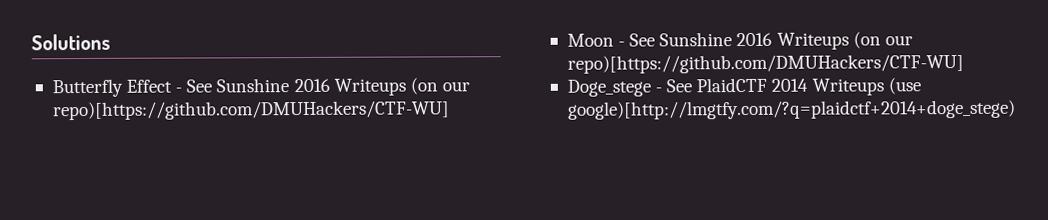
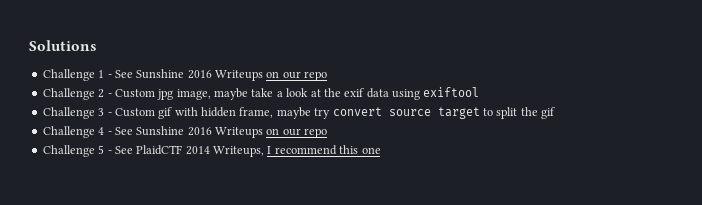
[51,77,470,98] [51,100,450,121] [566,31,913,50] [566,54,964,74] [566,77,921,97] [566,99,1016,120] Butterfly Effect - See Sunshine 2016 Writeups (on our repo)[https://github.com/DMUHackers/CTF-WU] // Moon - See Sunshine 2016 Writeups (on our repo)[https://github.com/DMUHackers/CTF-WU] // Doge_stege - See PlaidCTF 2014 Writeups (use google)[http://lmgtfy.com/?q=plaidctf+2014+doge_stege) -> [42,69,328,81] [42,87,480,100] [42,107,555,119] [42,126,328,138] [42,145,381,157] Challenge 1 - See Sunshine 2016 Writeups on our repo // Challenge 2 - Custom jpg image, maybe take a look at the exif data using exiftool // Challenge 3 - Custom gif with hidden frame, maybe try convert source target to split the gif // Challenge 4 - See Sunshine 2016 Writeups on our repo // Challenge 5 - See PlaidCTF 2014 Writeups, I recommend this one

